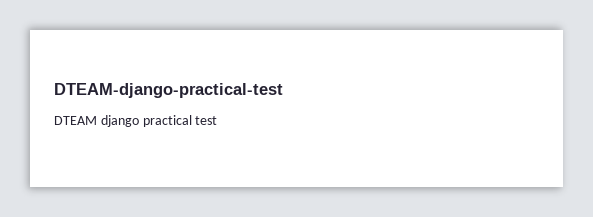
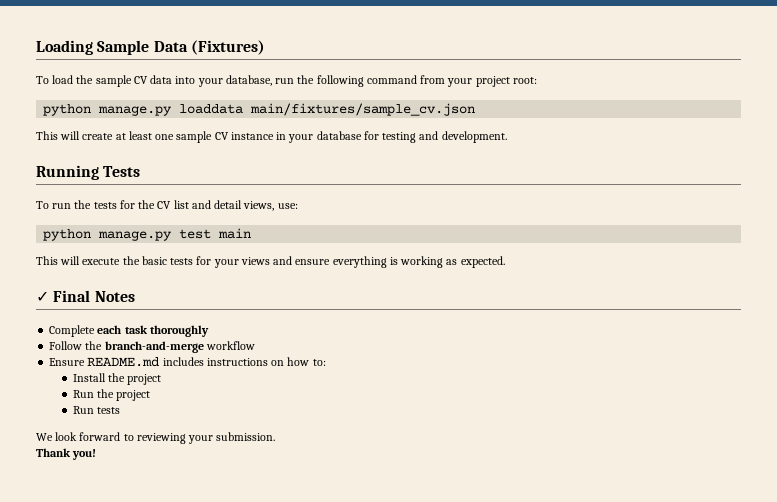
[54,83,283,98] [54,115,218,127] DTEAM-django-practical-test // DTEAM django practical test -> [36,40,265,55] [36,75,537,87] [43,103,476,116] [36,131,507,143] [36,165,141,180] [36,200,298,211] [43,228,252,241] [36,256,505,268] [36,290,135,302] [49,325,209,337] [49,341,255,353] [49,357,326,367] [72,373,162,385] [72,389,151,401] [72,406,121,414] [36,432,276,444] [36,448,97,460] Loading Sample Data (Fixtures) // To load the sample CV data into your database, run the following command from your project root: // python manage.py loaddata main/fixtures/sample_cv.json // This will create at least one sample CV instance in your database for testing and development. // Running Tests // To run the tests for the CV list and detail views, use: // python manage.py test main // This will execute the basic tests for your views and ensure everything is working as expected. // ✓ Final Notes // Complete each task thoroughly // Follow the branch-and-merge workflow // Ensure README.md includes instructions on how to: // Install the project // Run the project // Run tests // We look forward to reviewing your submission. // Thank you!

